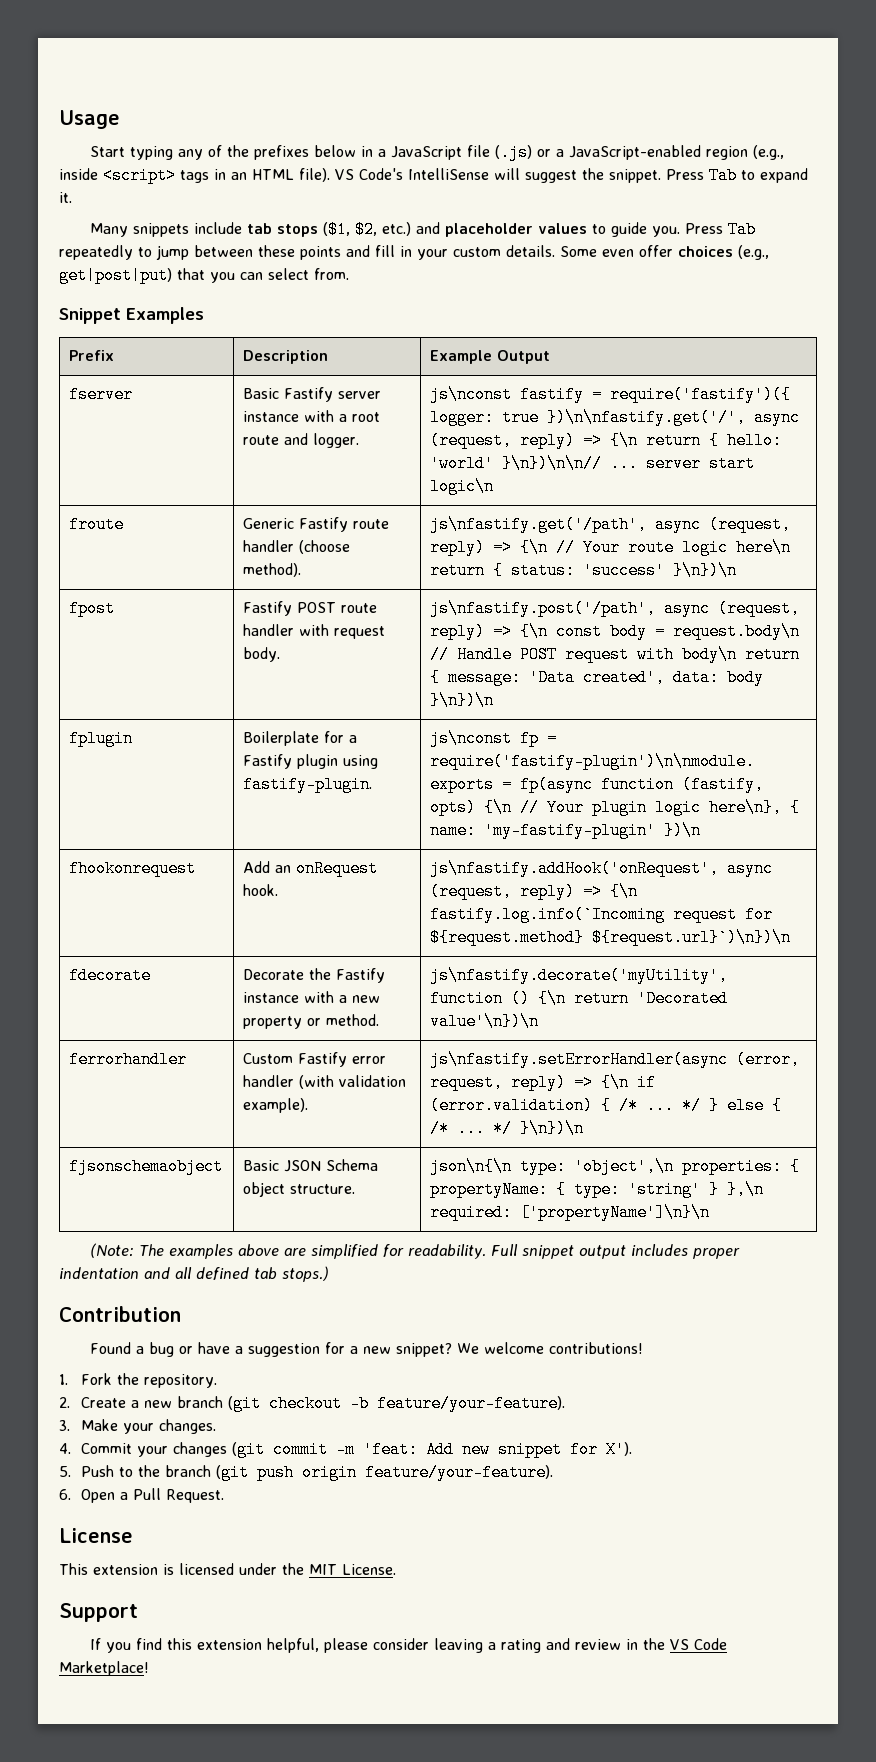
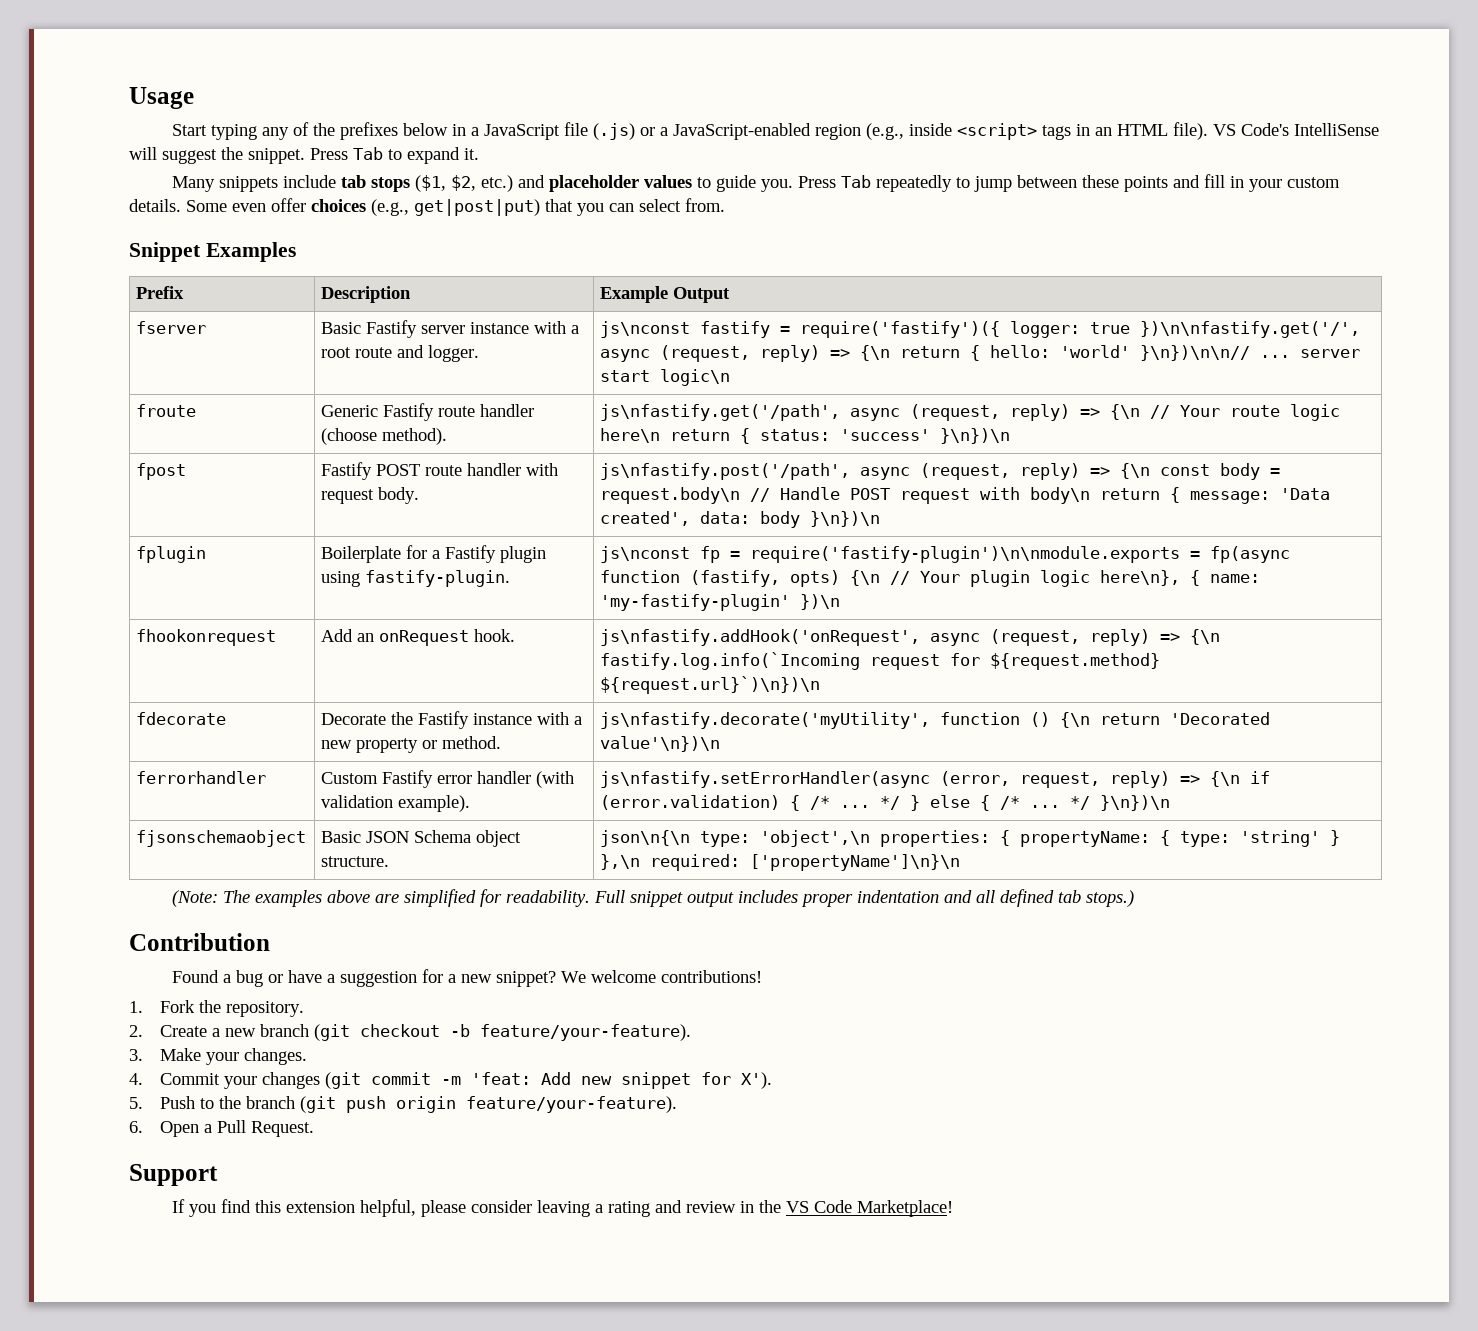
[59,1528,133,1543] [59,1563,396,1575] // License // This extension is licensed under the MIT License. -> (314, 1129) none

